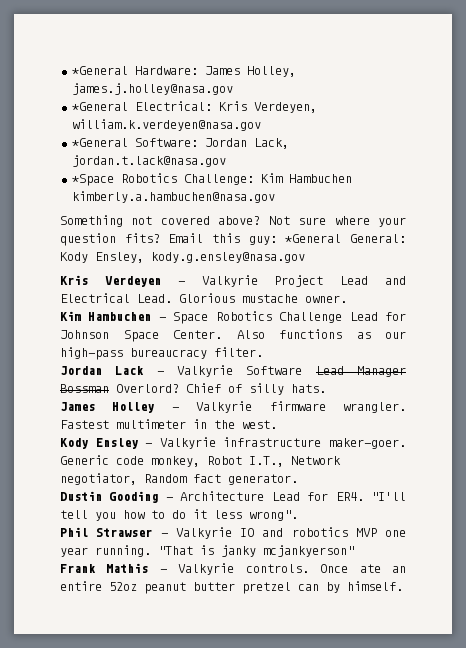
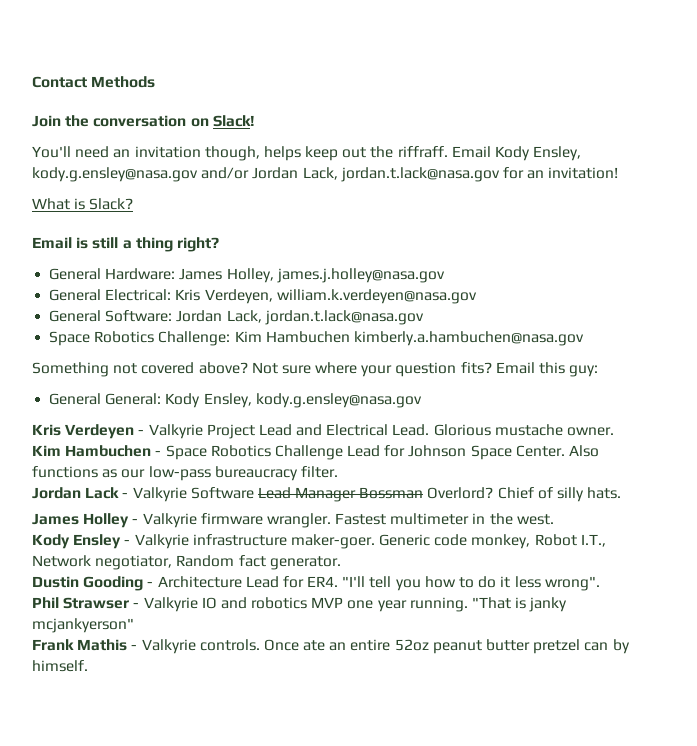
[71,66,128,75] *General -> [32,76,156,88] [32,115,255,127] [32,146,582,161] [32,167,619,182] [32,198,134,210] [32,237,219,252] [49,268,102,280] Contact Methods // Join the conversation on Slack! // You'll need an invitation though, helps keep out the riffraff. Email Kody Ensley, kody.g.ensley@nasa.gov and/or Jordan Lack, jordan.t.lack@nasa.gov for an invitation! // What is Slack? // Email is still a thing right? // General
[71,102,128,111] *General -> [49,289,102,301] General
[71,138,128,147] *General -> [49,310,102,322] General
[71,174,114,186] *Space -> [49,331,91,346] Space
[285,234,342,243] *General -> [49,393,102,405] // General
[60,347,123,360] high-pass -> [148,466,211,481] low-pass

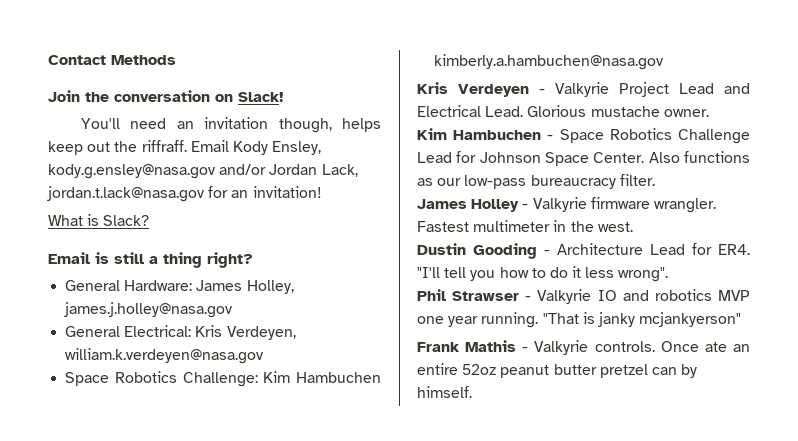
[49,310,424,325] // General Software: Jordan Lack, jordan.t.lack@nasa.gov -> (265, 356) none
[32,362,599,377] [49,393,422,408] // Something not covered above? Not sure where your question fits? Email this guy: // General General: Kody Ensley, kody.g.ensley@nasa.gov -> (665, 62) none
[32,487,622,502] // Jordan Lack - Valkyrie Software Lead Manager Bossman Overlord? Chief of silly hats. -> (655, 180) none
[32,534,606,549] [32,555,341,570] // Kody Ensley - Valkyrie infrastructure maker-goer. Generic code monkey, Robot I.T., Network negotiator, Random fact generator. -> (633, 227) none

